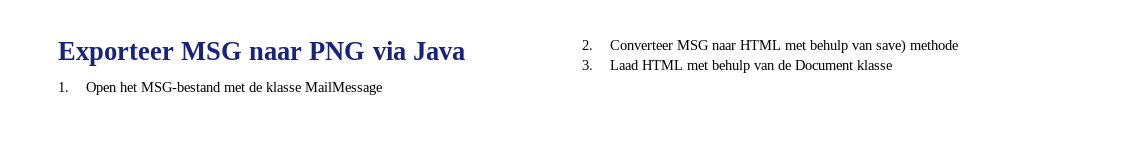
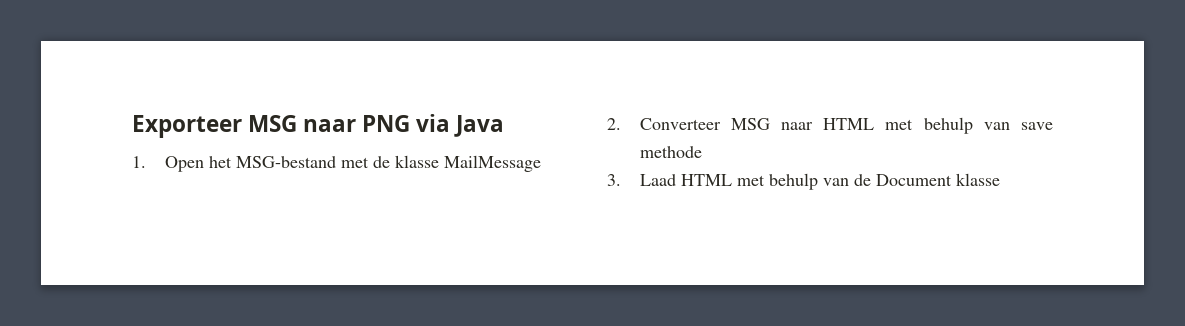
[875,39,906,54] save) -> [1021,122,1053,130] save

